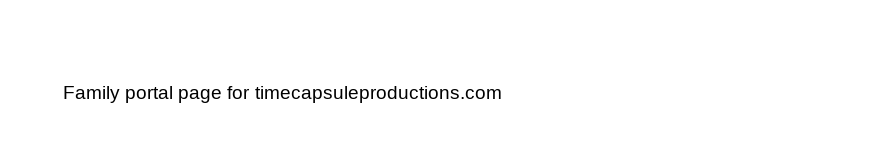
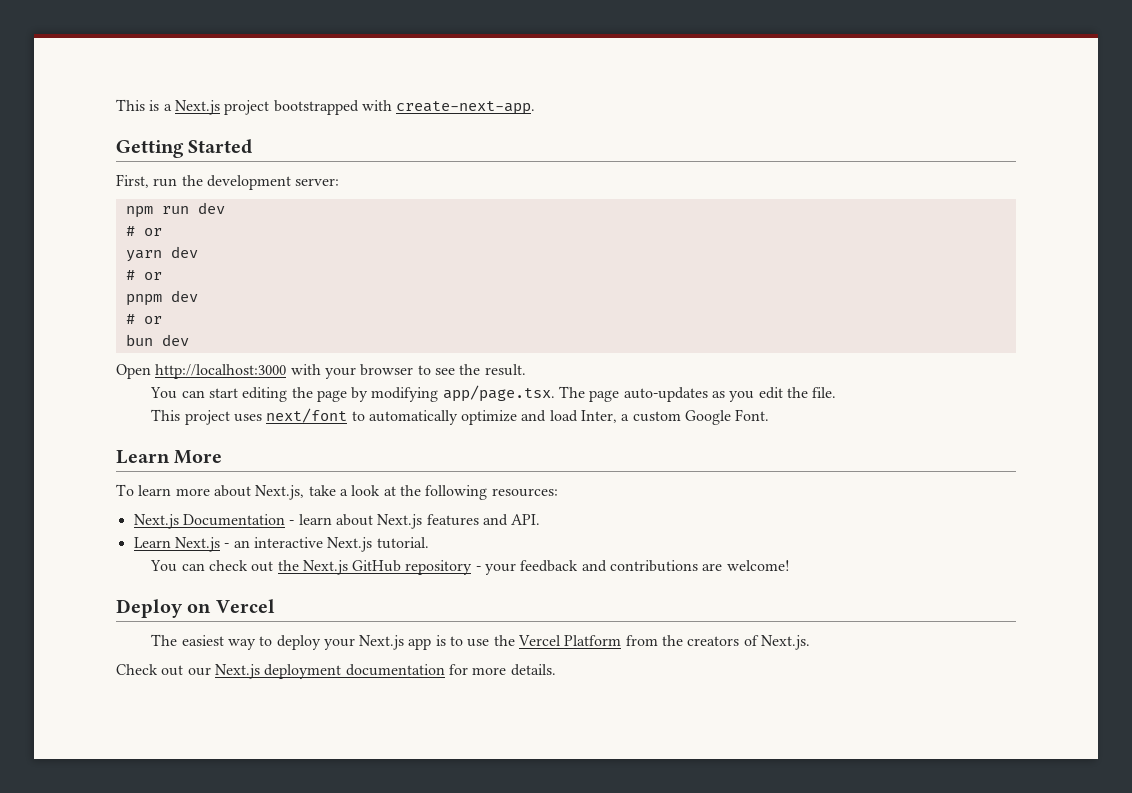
[63,86,502,103] Family portal page for timecapsuleproductions.com -> [116,99,536,115] [116,139,253,158] [116,174,340,190] [125,202,225,218] [125,226,162,236] [125,246,198,262] [125,270,162,280] [125,290,198,306] [125,314,162,324] [125,334,189,346] [116,364,526,379] [150,385,837,402] [151,408,770,425] [116,450,223,464] [116,484,558,500] [133,514,541,529] [133,537,429,552] [150,560,790,575] [116,599,275,618] [151,634,810,650] [116,664,556,679] This is a Next.js project bootstrapped with create-next-app. // Getting Started // First, run the development server: // npm run dev // # or // yarn dev // # or // pnpm dev // # or // bun dev // Open http://localhost:3000 with your browser to see the result. // You can start editing the page by modifying app/page.tsx. The page auto-updates as you edit the file. // This project uses next/font to automatically optimize and load Inter, a custom Google Font. // Learn More // To learn more about Next.js, take a look at the following resources: // Next.js Documentation - learn about Next.js features and API. // Learn Next.js - an interactive Next.js tutorial. // You can check out the Next.js GitHub repository - your feedback and contributions are welcome! // Deploy on Vercel // The easiest way to deploy your Next.js app is to use the Vercel Platform from the creators of Next.js. // Check out our Next.js deployment documentation for more details.

